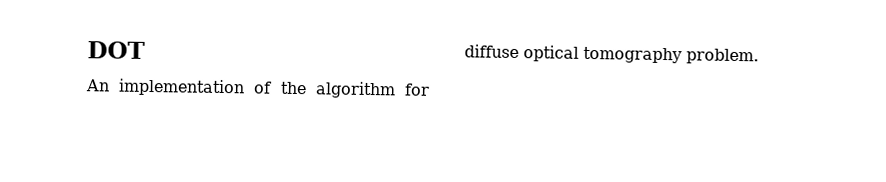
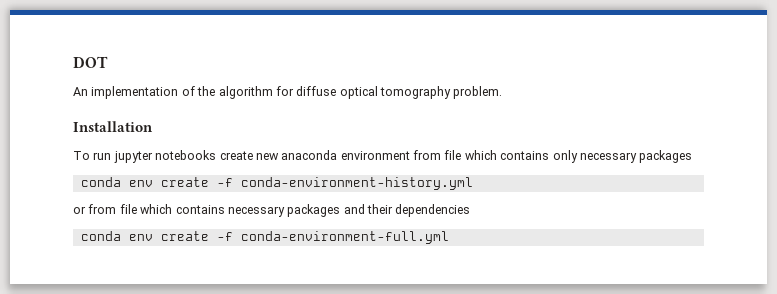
(759, 56) none -> [73,121,153,132] [73,150,693,163] [80,177,473,190] [73,204,471,217] [80,231,449,244] // Installation // To run jupyter notebooks create new anaconda environment from file which contains only necessary packages // conda env create -f conda-environment-history.yml // or from file which contains necessary packages and their dependencies // conda env create -f conda-environment-full.yml

